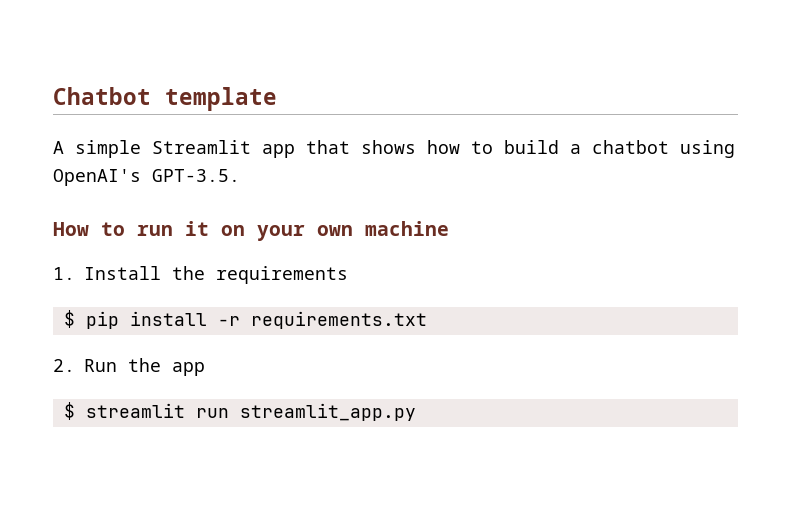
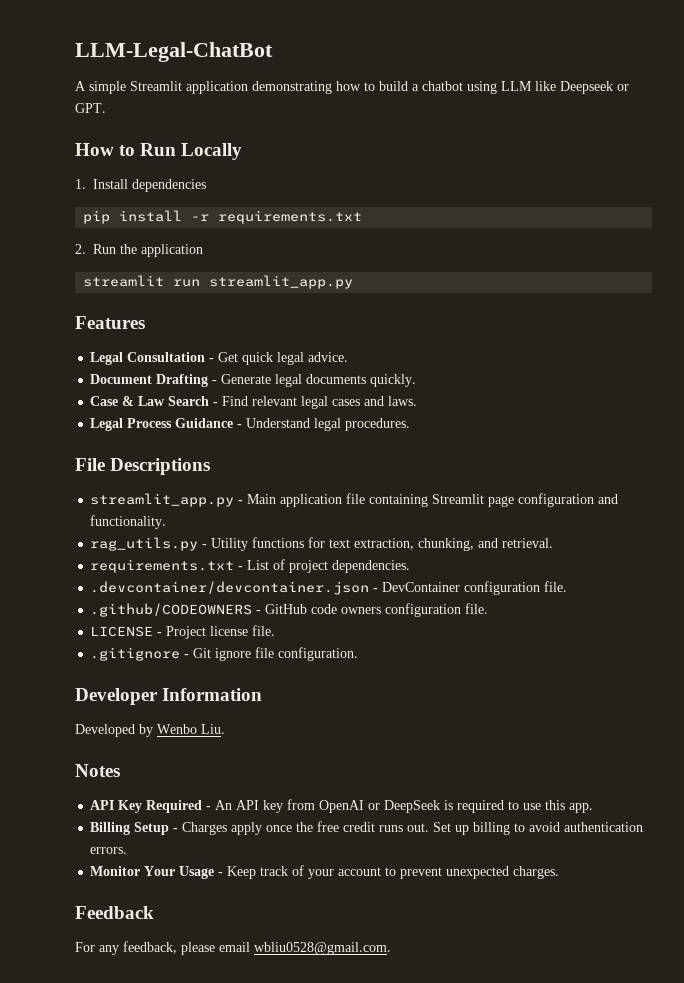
[53,87,277,111] Chatbot template -> [75,42,273,62] LLM-Legal-ChatBot
[262,140,416,158] app that shows -> [186,81,332,94] application demonstrating
[53,169,240,186] [53,221,449,241] OpenAI's GPT-3.5. // How to run it on your own machine -> [501,81,629,94] [75,103,106,113] [75,143,243,160] LLM like Deepseek or GPT. // How to Run Locally
[172,266,348,284] [63,310,75,328] the requirements // $ -> [132,179,206,192] dependencies //
[172,362,205,376] [63,402,75,420] app // $ -> [141,244,203,257] application //
(416, 412) none -> [75,316,145,329] [90,352,349,365] [90,374,417,387] [90,396,418,409] [90,418,411,431] [75,458,211,475] [90,493,619,507] [90,515,167,529] [90,537,554,551] [90,559,411,573] [90,581,568,595] [90,603,489,617] [90,625,276,639] [90,647,359,661] [75,688,263,705] [75,724,225,737] [75,764,120,777] [90,799,594,813] [90,821,644,835] [90,847,128,854] [90,865,560,879] [75,906,154,919] [75,941,391,955] // Features // Legal Consultation - Get quick legal advice. // Document Drafting - Generate legal documents quickly. // Case & Law Search - Find relevant legal cases and laws. // Legal Process Guidance - Understand legal procedures. // File Descriptions // streamlit_app.py - Main application file containing Streamlit page configuration and functionality. // rag_utils.py - Utility functions for text extraction, chunking, and retrieval. // requirements.txt - List of project dependencies. // .devcontainer/devcontainer.json - DevContainer configuration file. // .github/CODEOWNERS - GitHub code owners configuration file. // LICENSE - Project license file. // .gitignore - Git ignore file configuration. // Developer Information // Developed by Wenbo Liu. // Notes // API Key Required - An API key from OpenAI or DeepSeek is required to use this app. // Billing Setup - Charges apply once the free credit runs out. Set up billing to avoid authentication errors. // Monitor Your Usage - Keep track of your account to prevent unexpected charges. // Feedback // For any feedback, please email wbliu0528@gmail.com.

